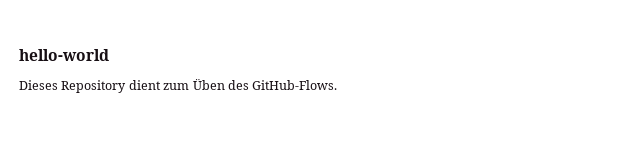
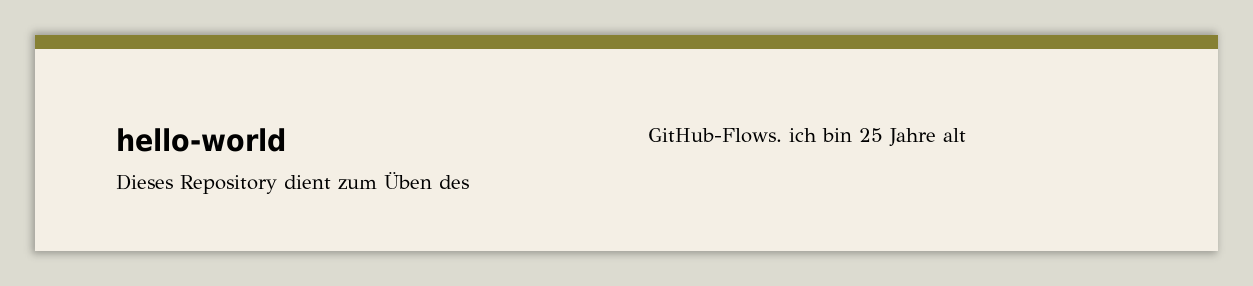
(338, 85) none -> [789,128,966,147] ich bin 25 Jahre alt

